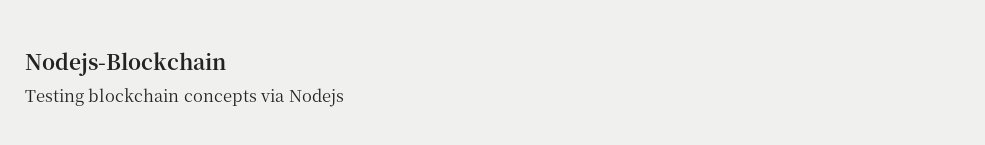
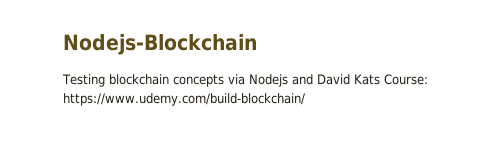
(344, 97) none -> [291,74,428,85] [63,93,305,106] and David Kats Course: https://www.udemy.com/build-blockchain/

